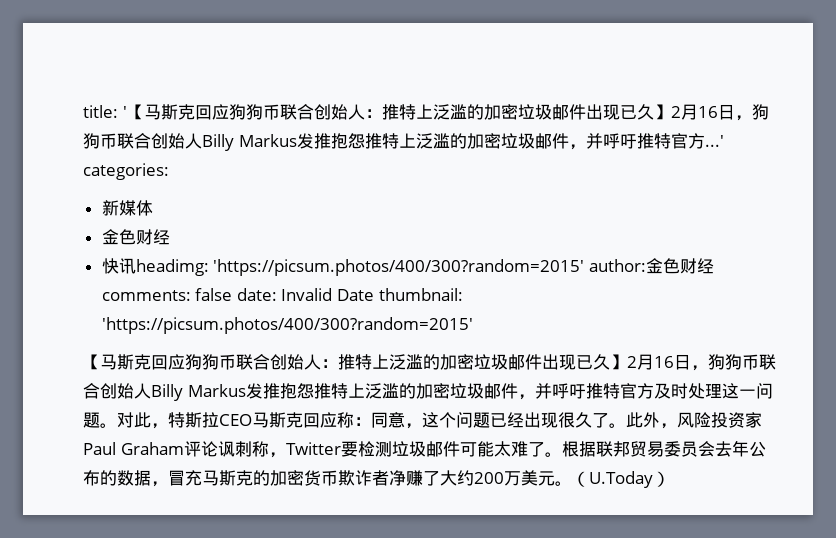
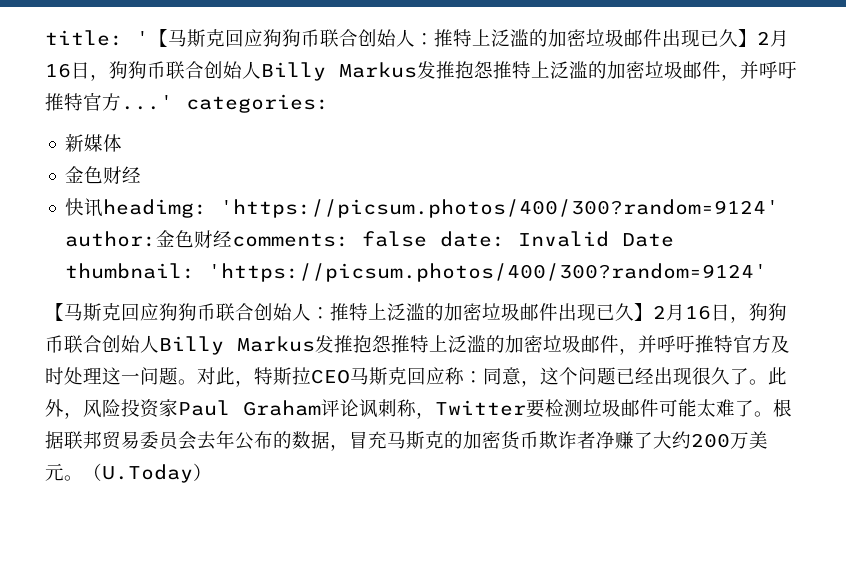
[213,259,585,276] 'https://picsum.photos/400/300?random=2015' -> [220,199,780,218] 'https://picsum.photos/400/300?random=9124'
[101,317,473,334] 'https://picsum.photos/400/300?random=2015' -> [208,263,768,282] 'https://picsum.photos/400/300?random=9124'

